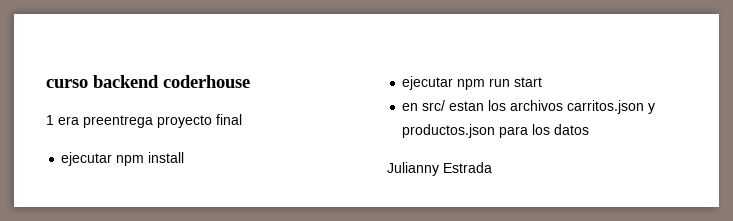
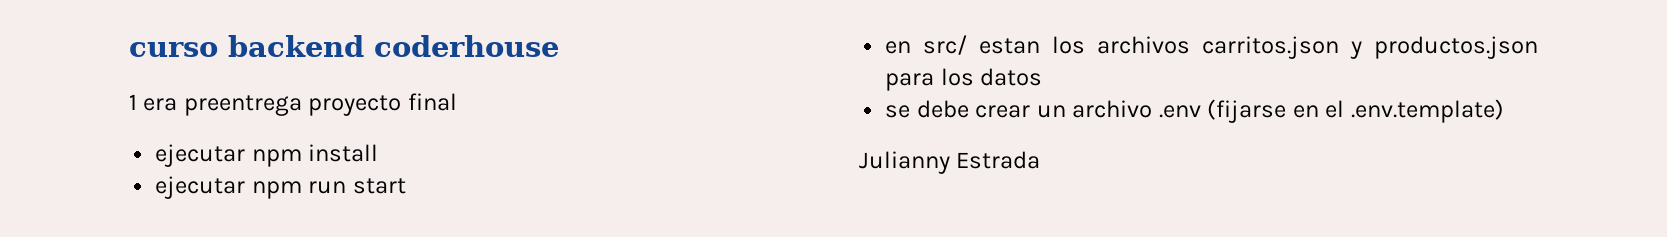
(590, 129) none -> [885,99,1504,123] // se debe crear un archivo .env (fijarse en el .env.template)

